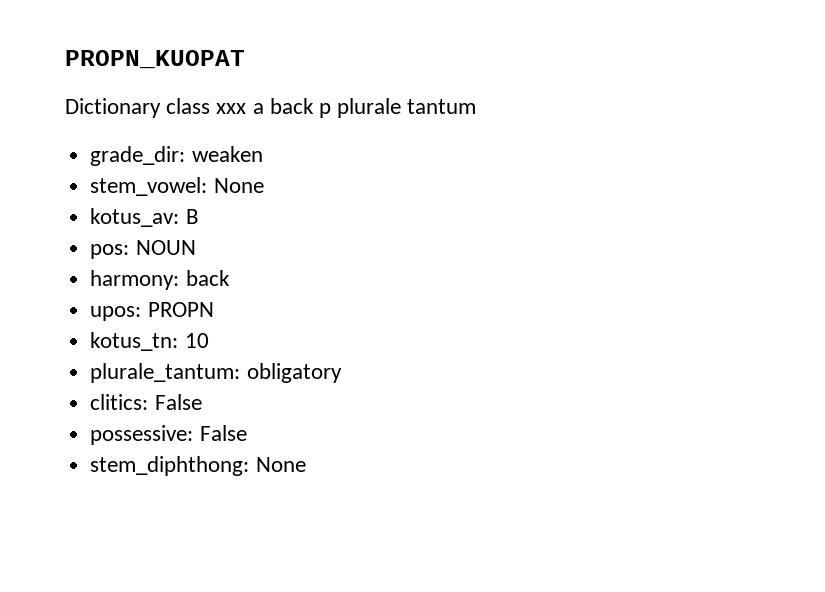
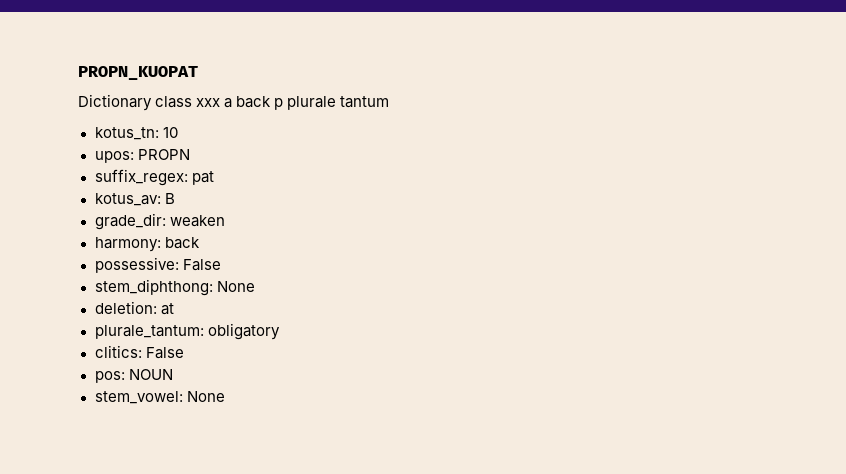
[90,146,263,166] [90,177,264,196] grade_dir: weaken // stem_vowel: None -> [94,127,178,140] [94,149,190,163] [94,169,214,186] kotus_tn: 10 // upos: PROPN // suffix_regex: pat
[90,240,196,259] pos: NOUN -> [94,213,225,230] grade_dir: weaken
[90,302,214,321] [90,332,209,351] upos: PROPN // kotus_tn: 10 -> [94,257,221,273] [94,279,255,296] [94,301,174,315] possessive: False // stem_diphthong: None // deletion: at
[90,425,247,445] [90,456,250,476] possessive: False // stem_diphthong: -> [94,369,173,383] [94,391,183,404] pos: NOUN // stem_vowel:

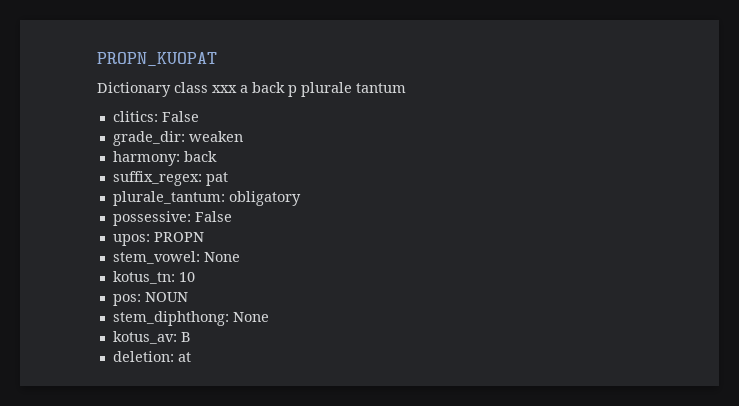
[94,127,178,140] [94,149,190,163] [94,169,214,186] [94,193,175,206] [94,213,225,230] [94,237,200,252] [94,257,221,273] kotus_tn: 10 // upos: PROPN // suffix_regex: pat // kotus_av: B // grade_dir: weaken // harmony: back // possessive: False -> [112,111,199,122] [112,131,243,146] [112,151,217,166] [112,171,228,186] [112,191,301,206] [112,211,232,226] [112,232,204,246] [112,251,240,264] [112,271,195,284] [112,292,188,306] clitics: False // grade_dir: weaken // harmony: back // suffix_regex: pat // plurale_tantum: obligatory // possessive: False // upos: PROPN // stem_vowel: None // kotus_tn: 10 // pos: NOUN
(255, 286) none -> [112,331,190,344] // kotus_av: B
[94,323,280,340] [94,345,184,359] [94,369,173,383] [94,391,225,404] // plurale_tantum: obligatory // clitics: False // pos: NOUN // stem_vowel: None -> (191, 357) none

